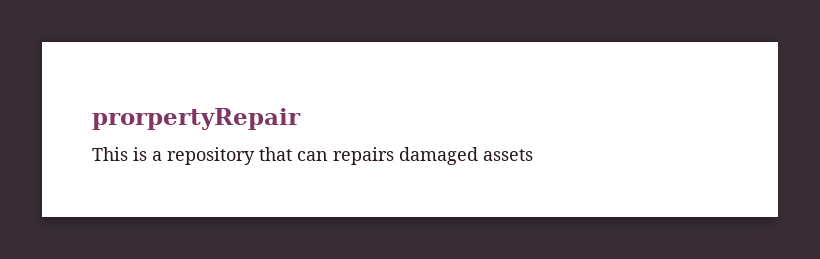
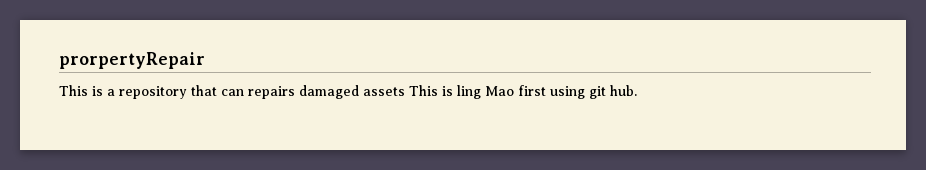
(533, 155) none -> [409,85,637,99] This is ling Mao first using git hub.

